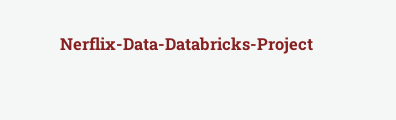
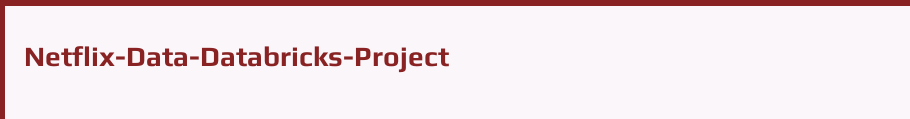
[60,37,313,54] Nerflix-Data-Databricks-Project -> [24,46,449,73] Netflix-Data-Databricks-Project

